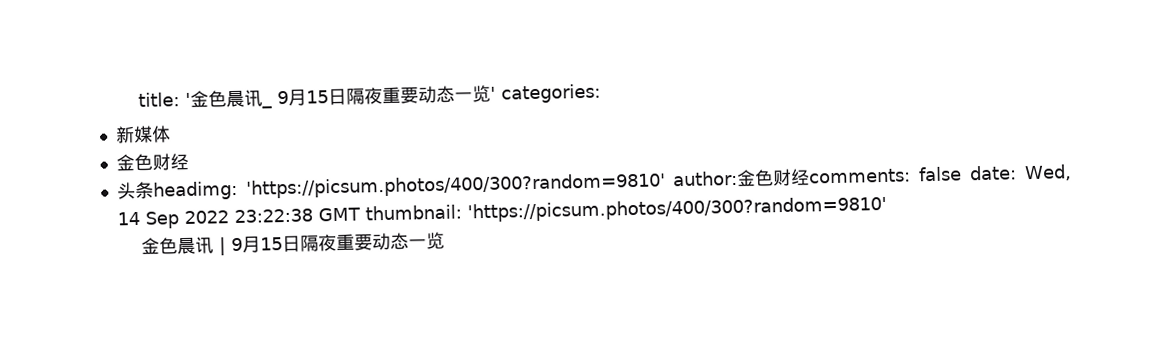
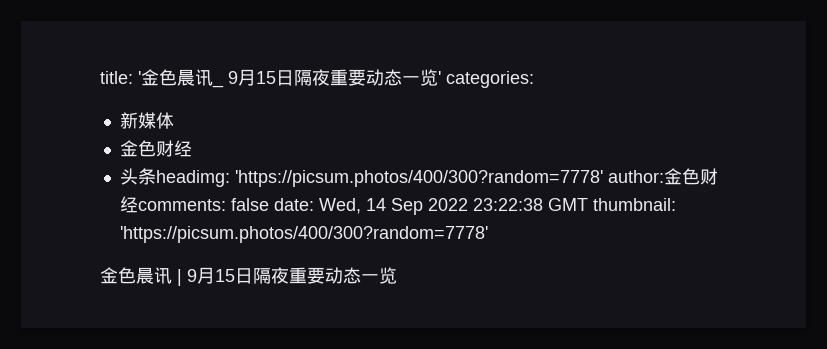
[245,172,666,199] 'https://picsum.photos/400/300?random=9810' -> [234,170,603,187] 'https://picsum.photos/400/300?random=7778'
[466,195,887,223] 'https://picsum.photos/400/300?random=9810' -> [119,226,488,243] 'https://picsum.photos/400/300?random=7778'

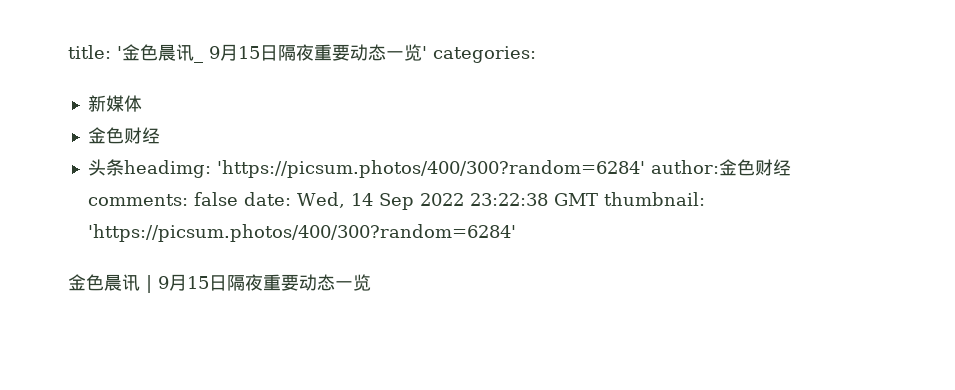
[234,170,603,187] 'https://picsum.photos/400/300?random=7778' -> [216,160,645,178] 'https://picsum.photos/400/300?random=6284'
[119,226,488,243] 'https://picsum.photos/400/300?random=7778' -> [87,224,516,242] 'https://picsum.photos/400/300?random=6284'

